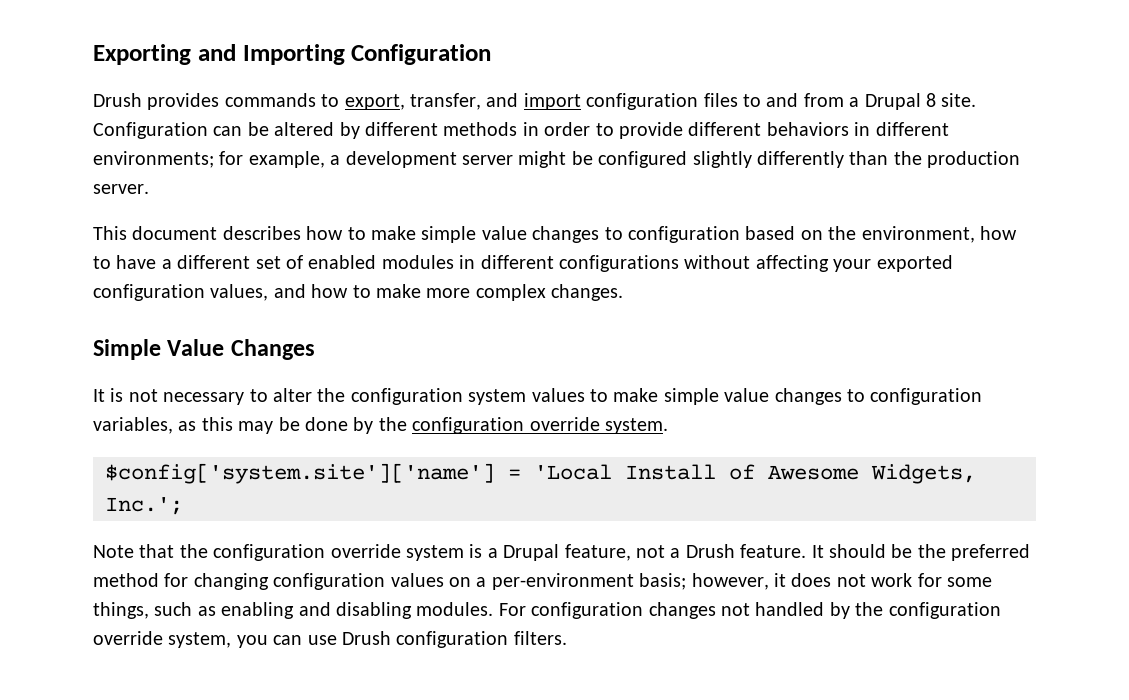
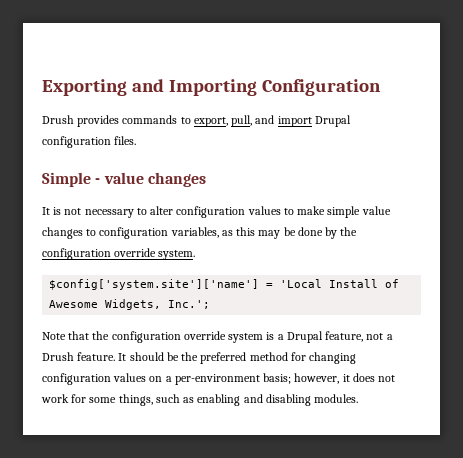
[410,93,481,110] transfer, -> [231,115,253,127] pull,
[586,93,977,110] [93,122,949,139] [93,151,1021,168] [93,184,149,194] [93,226,1017,243] [93,255,953,272] [93,284,624,301] [93,339,315,360] configuration files to and from a Drupal 8 site. Configuration can be altered by different methods in order to provide different behaviors in different environments; for example, a development server might be configured slightly differently than the production server. // This document describes how to make simple value changes to configuration based on the environment, how to have a different set of enabled modules in different configurations without affecting your exported configuration values, and how to make more complex changes. // Simple Value Changes -> [314,115,351,127] [42,136,137,148] [42,172,206,187] Drupal configuration files. // Simple - value changes
[317,388,527,405] the configuration system -> [176,206,246,218] configuration
[498,602,1001,619] [93,631,567,648] For configuration changes not handled by the configuration override system, you can use Drush configuration filters. -> (359, 398) none

